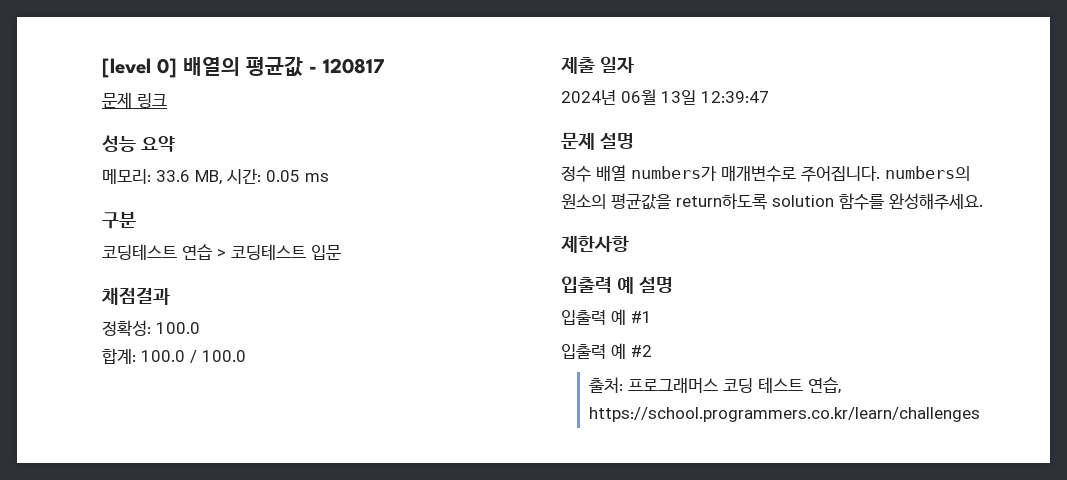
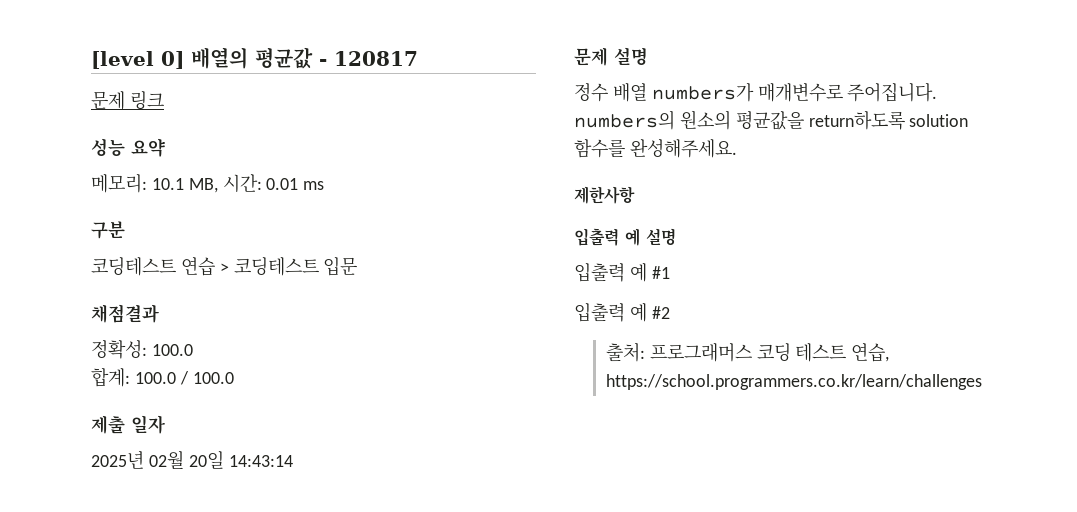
[156,170,190,182] 33.6 -> [151,178,184,190] 10.1
[266,170,300,182] 0.05 -> [266,178,299,190] 0.01
[561,89,769,105] 2024년 06월 13일 12:39:47 -> [91,450,293,469] 2025년 02월 20일 14:43:14

